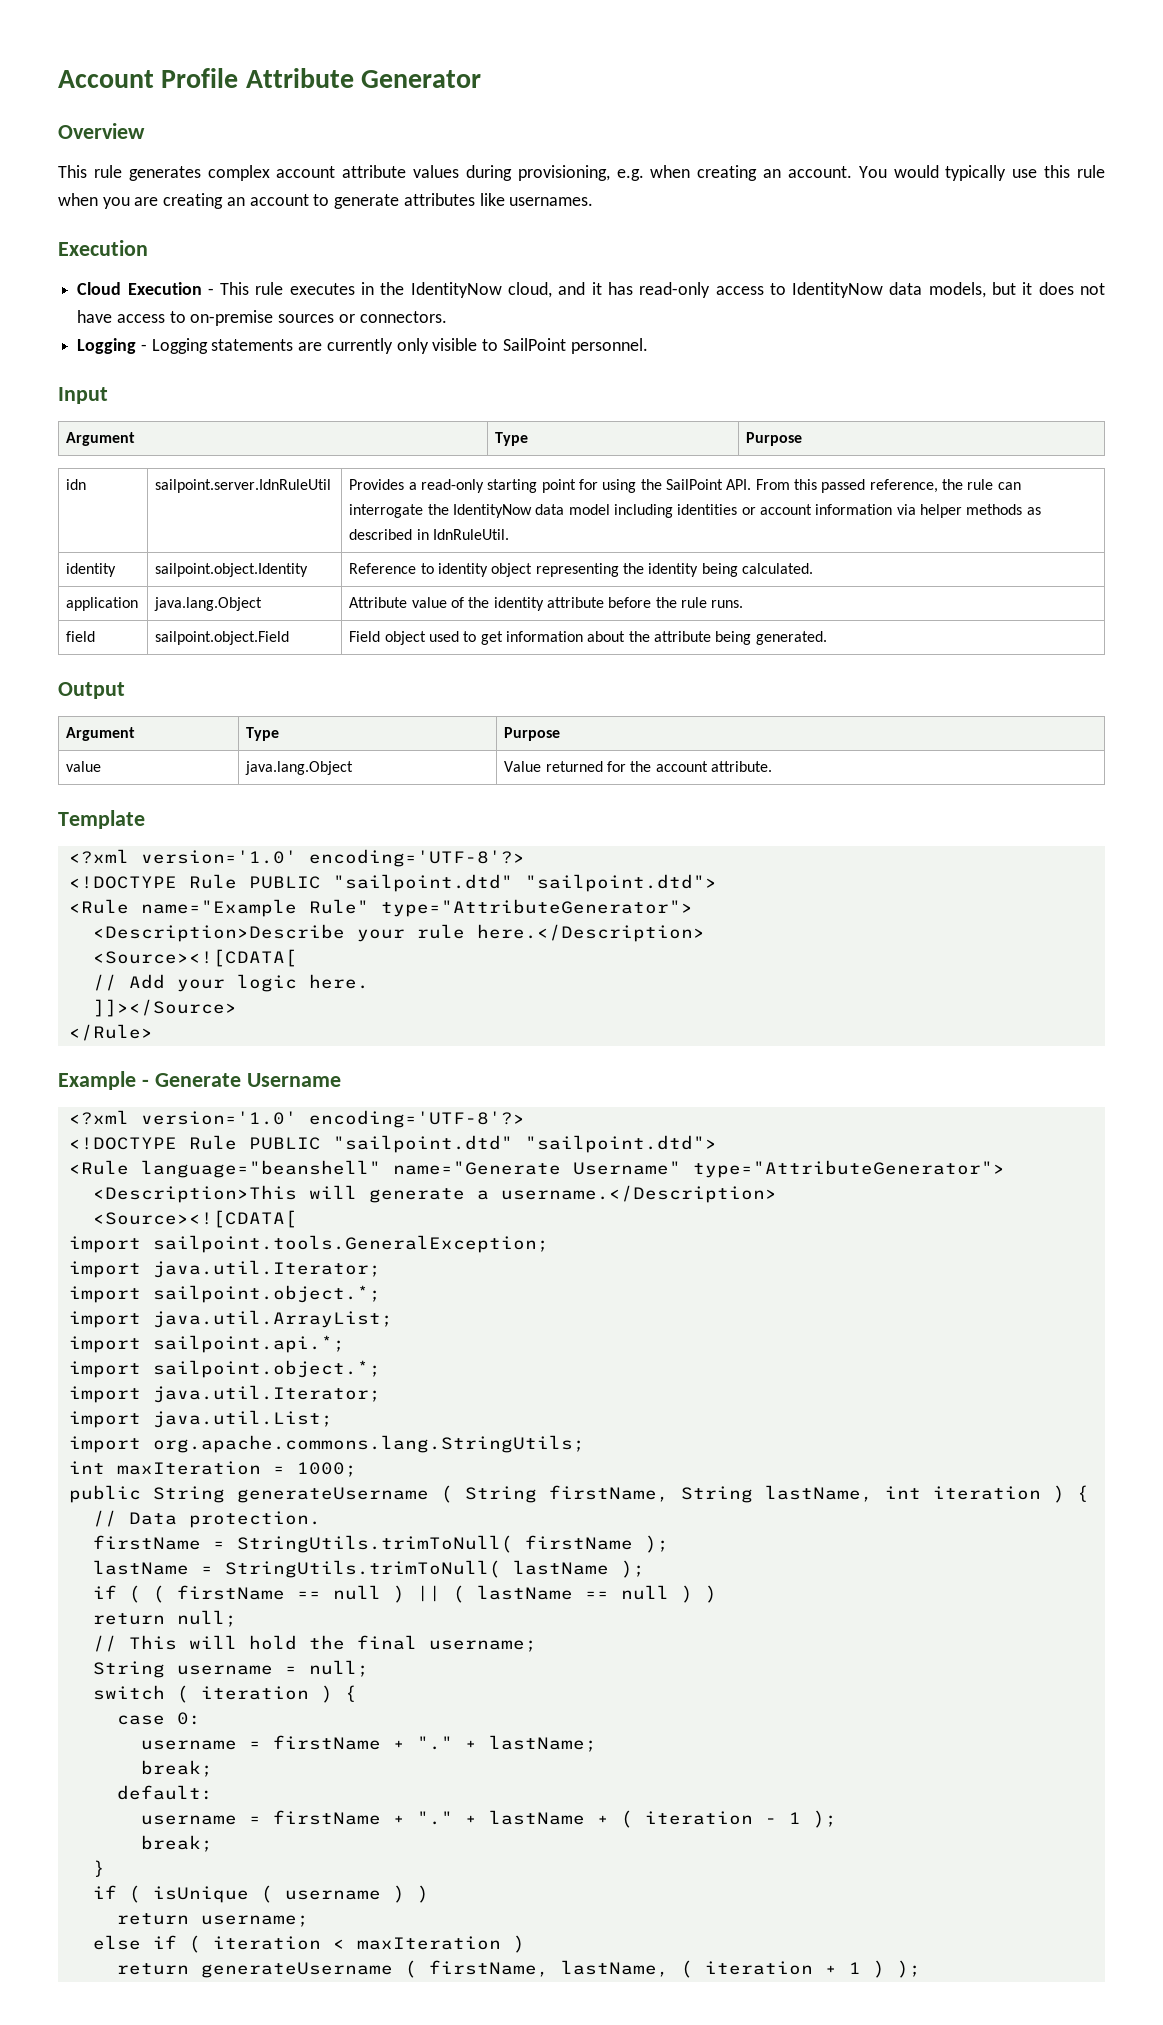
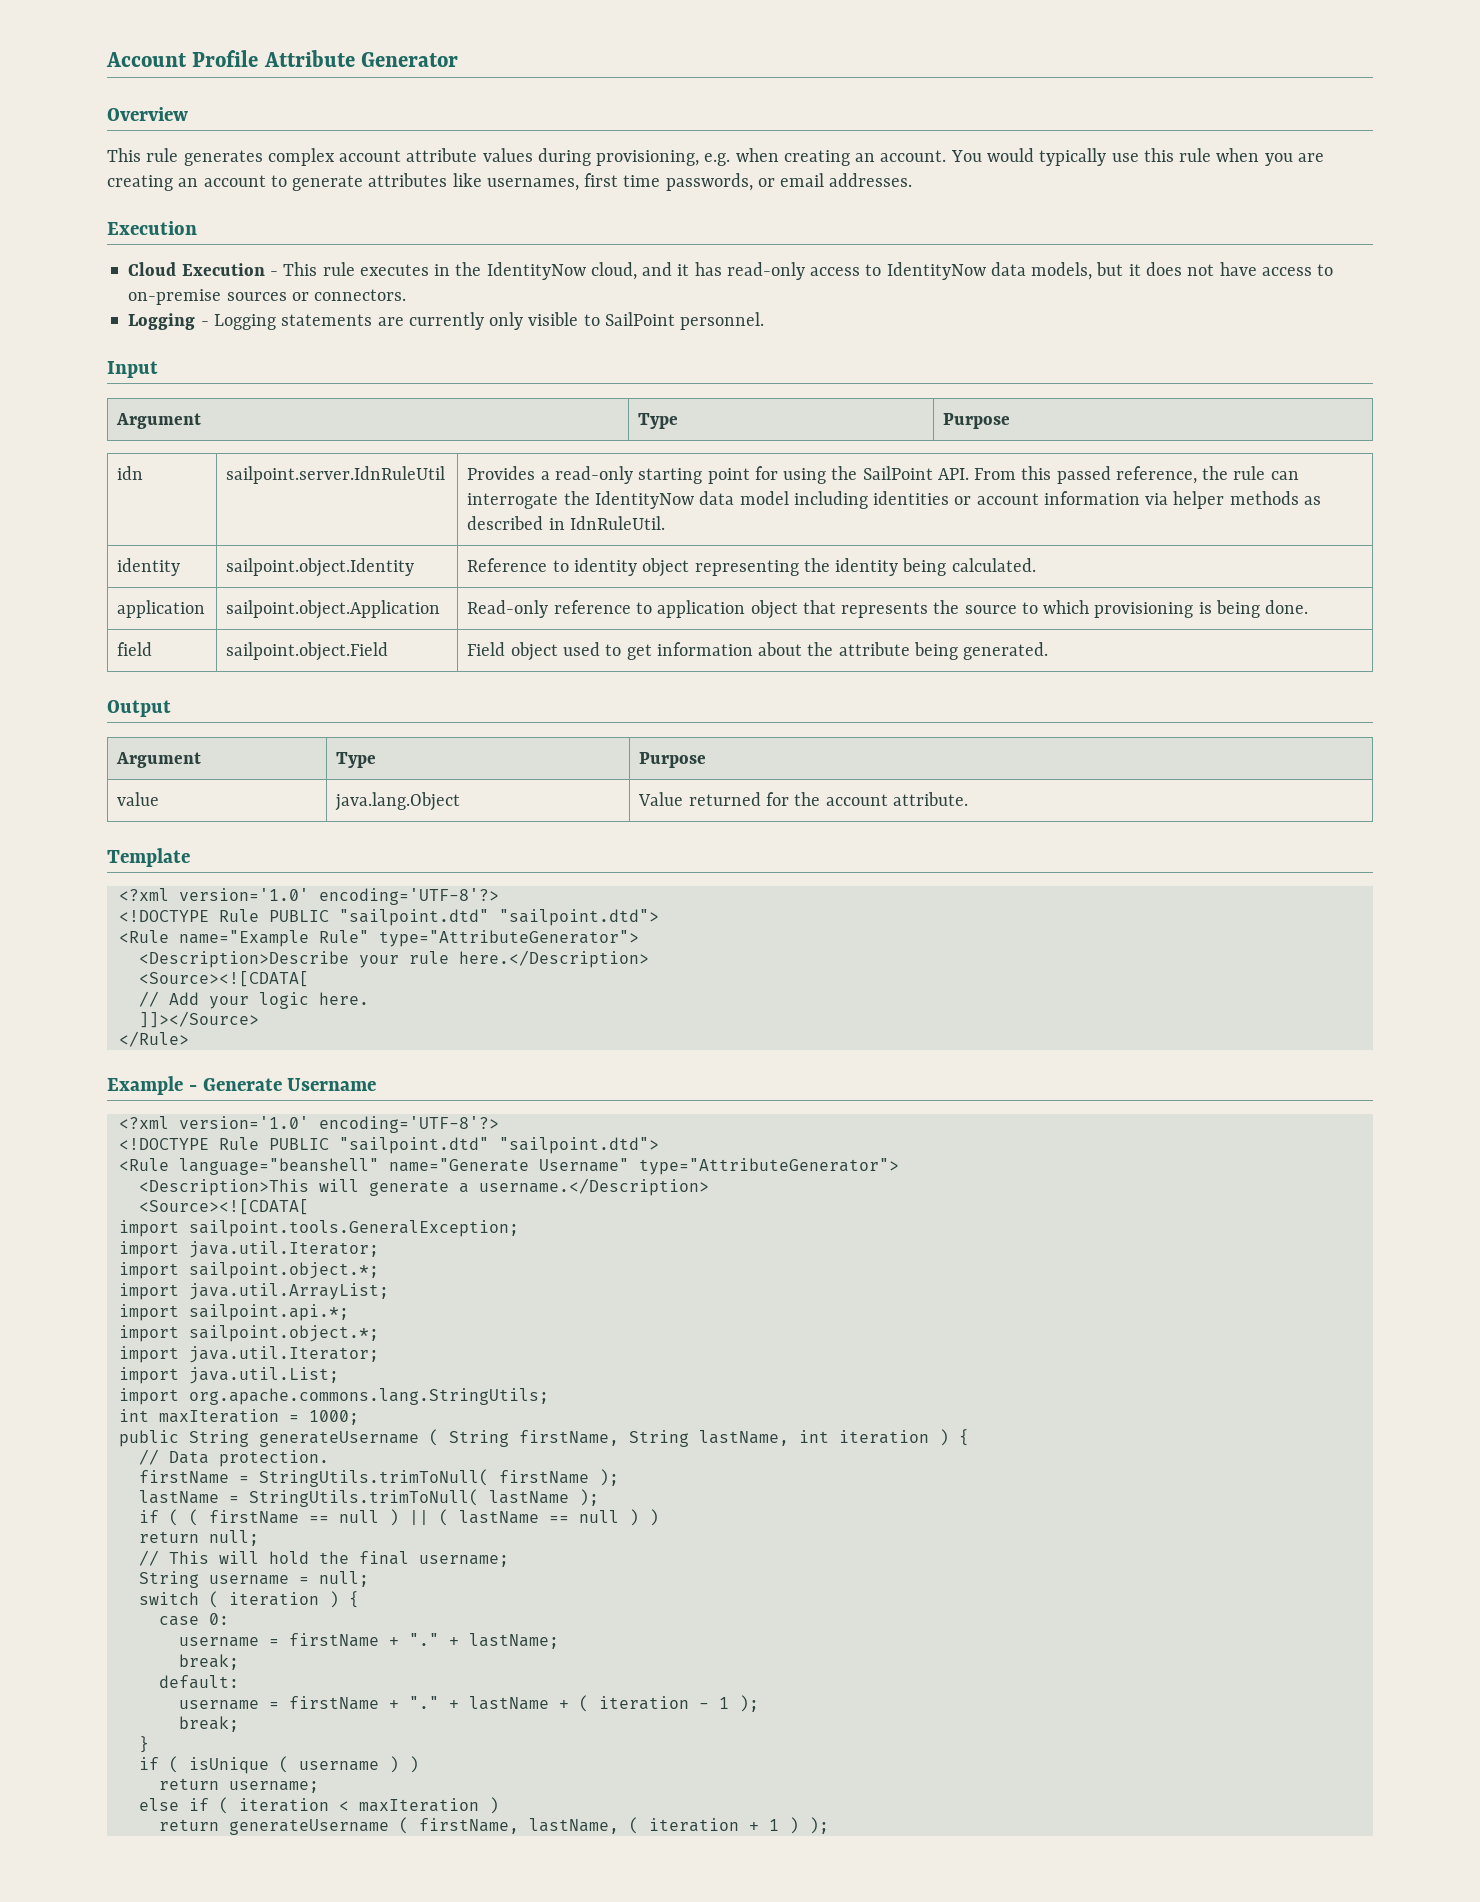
[509,197,594,206] usernames. -> [486,173,913,191] usernames, first time passwords, or email addresses.
[154,597,263,611] [349,597,744,611] java.lang.Object | Attribute value of the identity attribute before the rule runs. -> [226,600,441,619] [467,600,1309,619] sailpoint.object.Application | Read-only reference to application object that represents the source to which provisioning is being done.

